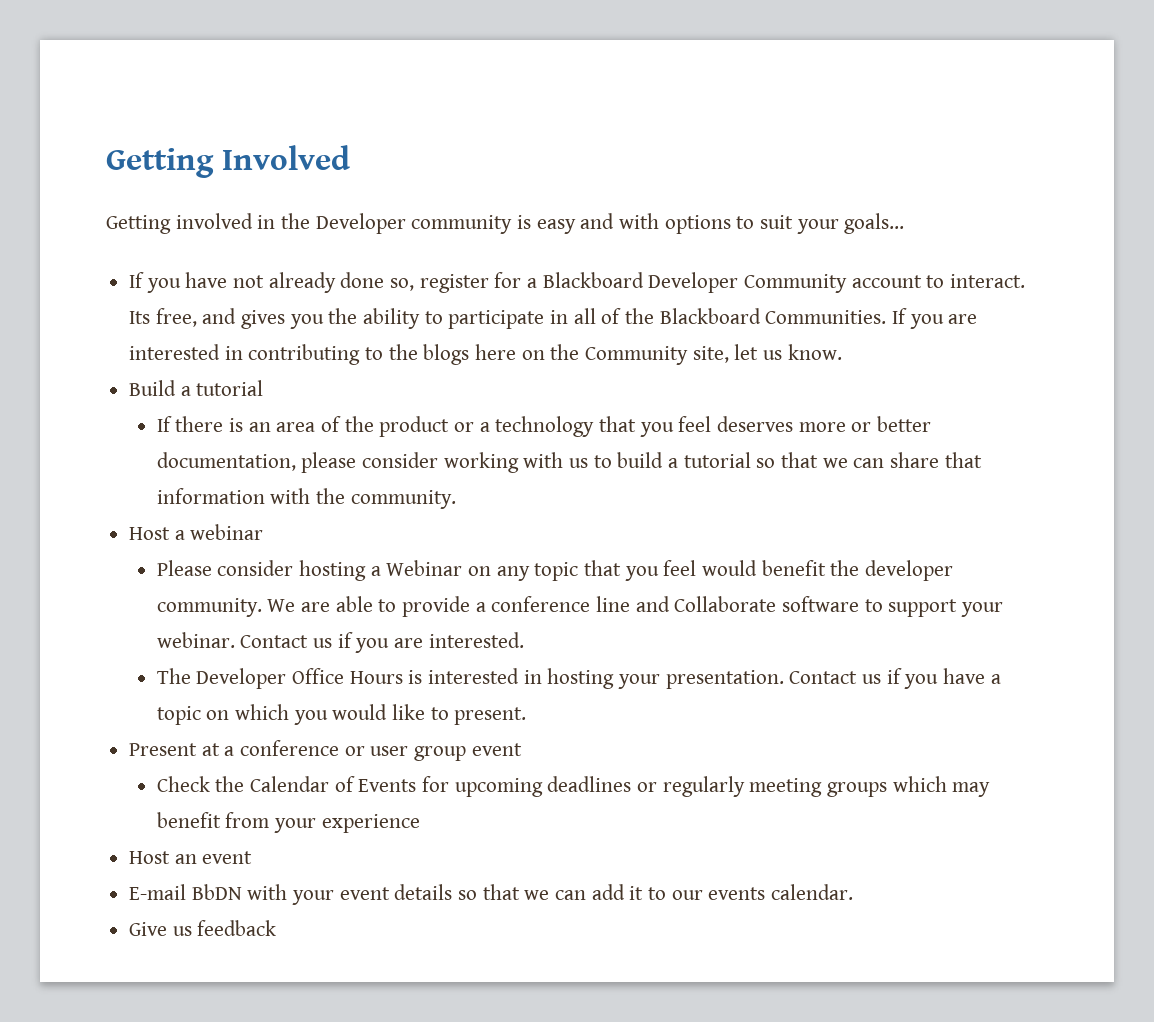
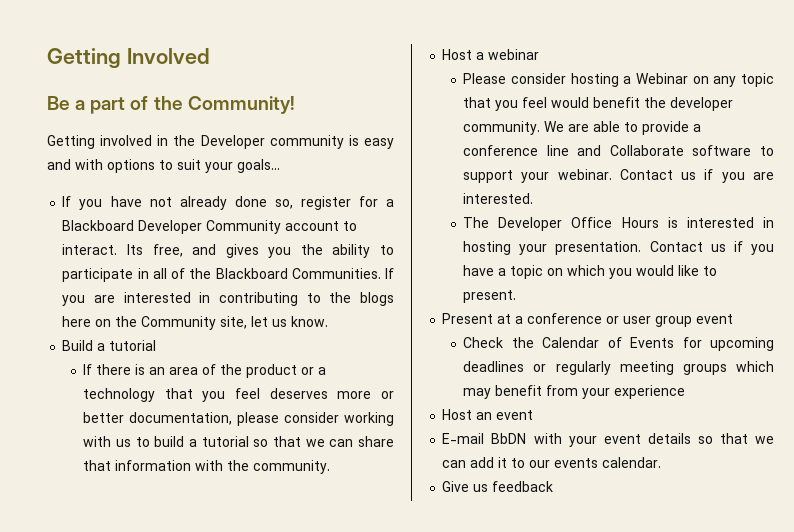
(350, 157) none -> [47,96,295,114] // Be a part of the Community!

